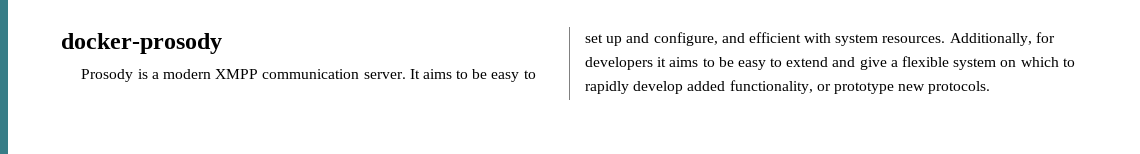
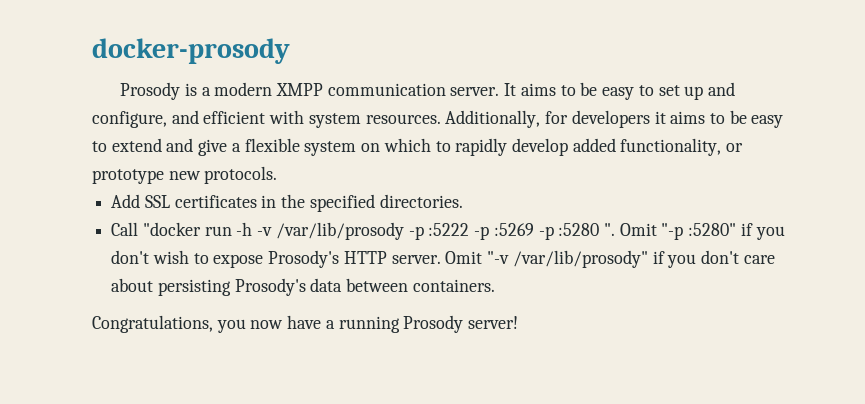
(991, 87) none -> [111,194,463,212] [111,222,785,240] [111,250,775,268] [111,278,495,296] [92,315,519,333] // Add SSL certificates in the specified directories. // Call "docker run -h -v /var/lib/prosody -p :5222 -p :5269 -p :5280 ". Omit "-p :5280" if you don't wish to expose Prosody's HTTP server. Omit "-v /var/lib/prosody" if you don't care about persisting Prosody's data between containers. // Congratulations, you now have a running Prosody server!

